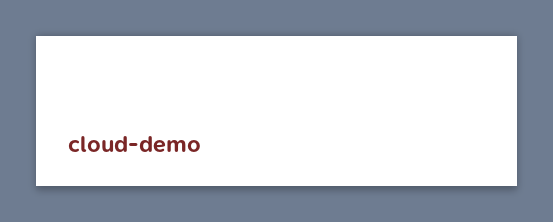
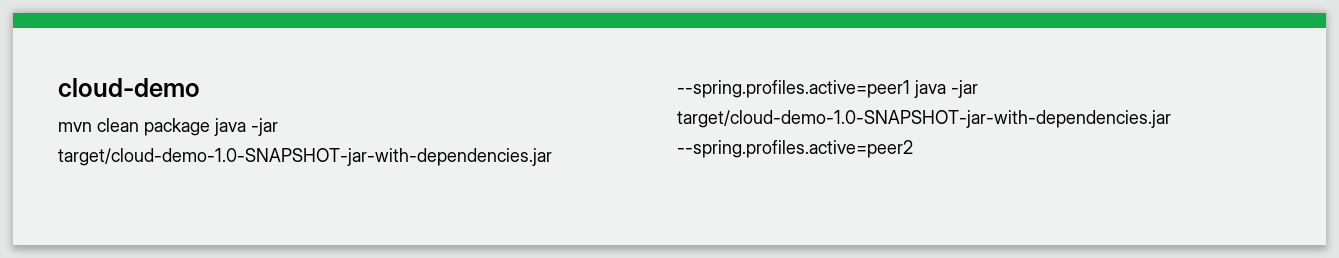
(201, 144) none -> [58,118,278,136] [58,148,552,166] [677,80,978,98] [677,110,1171,128] [677,140,913,158] // mvn clean package java -jar target/cloud-demo-1.0-SNAPSHOT-jar-with-dependencies.jar --spring.profiles.active=peer1 java -jar target/cloud-demo-1.0-SNAPSHOT-jar-with-dependencies.jar --spring.profiles.active=peer2

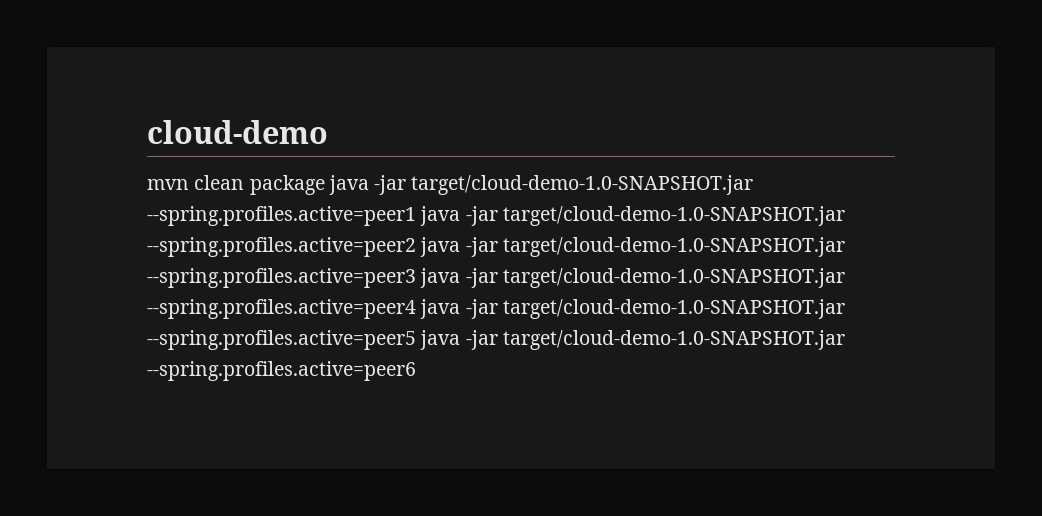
[58,148,552,166] target/cloud-demo-1.0-SNAPSHOT-jar-with-dependencies.jar -> [411,175,754,195] target/cloud-demo-1.0-SNAPSHOT.jar
[677,110,1171,128] [677,140,913,158] target/cloud-demo-1.0-SNAPSHOT-jar-with-dependencies.jar --spring.profiles.active=peer2 -> [502,206,845,226] [147,237,845,257] [147,268,845,288] [147,299,845,319] [147,330,845,350] [147,361,416,381] target/cloud-demo-1.0-SNAPSHOT.jar --spring.profiles.active=peer2 java -jar target/cloud-demo-1.0-SNAPSHOT.jar --spring.profiles.active=peer3 java -jar target/cloud-demo-1.0-SNAPSHOT.jar --spring.profiles.active=peer4 java -jar target/cloud-demo-1.0-SNAPSHOT.jar --spring.profiles.active=peer5 java -jar target/cloud-demo-1.0-SNAPSHOT.jar --spring.profiles.active=peer6

